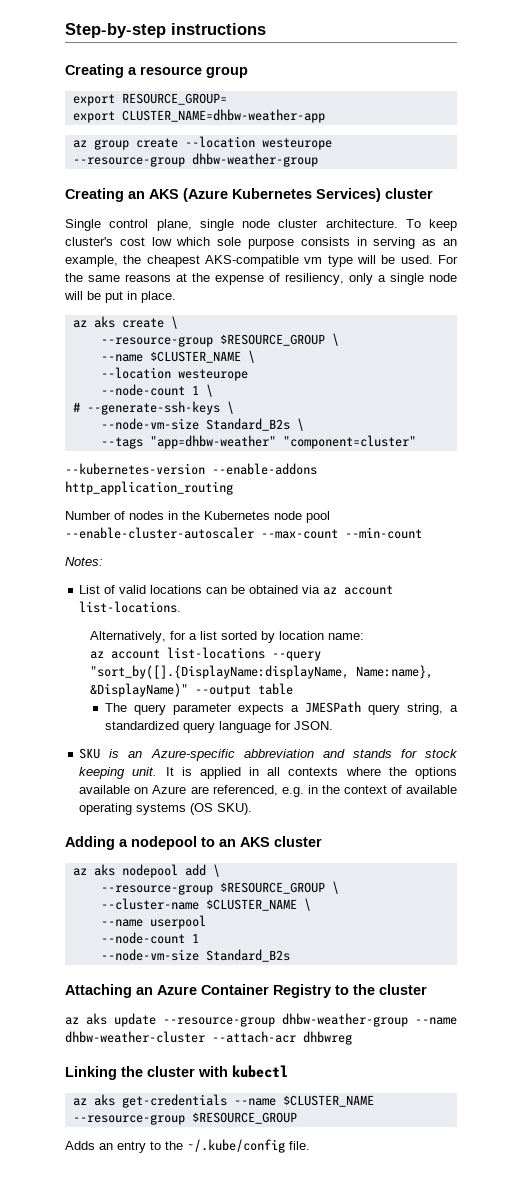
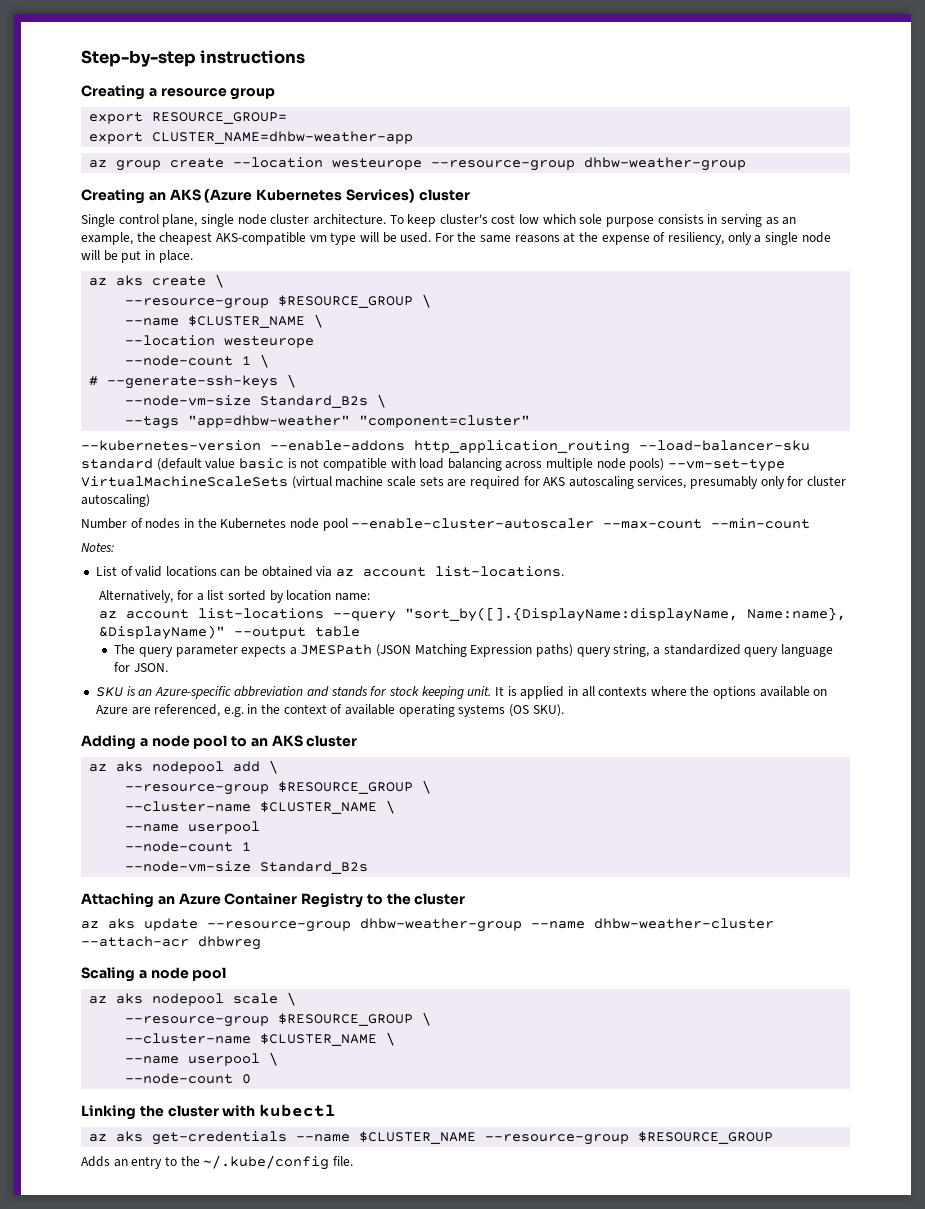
(233, 488) none -> [639,440,810,451] [81,458,786,472] [81,476,847,489] [81,494,150,507] --load-balancer-sku standard (default value basic is not compatible with load balancing across multiple node pools) --vm-set-type VirtualMachineScaleSets (virtual machine scale sets are required for AKS autoscaling services, presumably only for cluster autoscaling)
(361, 707) none -> [376,644,574,657] (JSON Matching Expression paths)
[131,836,197,850] nodepool -> [151,735,228,749] node pool
(352, 1038) none -> [81,967,227,982] [89,992,297,1006] [125,1012,432,1027] [125,1032,396,1046] [125,1052,279,1066] [125,1073,252,1084] // Scaling a node pool // az aks nodepool scale \ // --resource-group $RESOURCE_GROUP \ // --cluster-name $CLUSTER_NAME \ // --name userpool \ // --node-count 0

